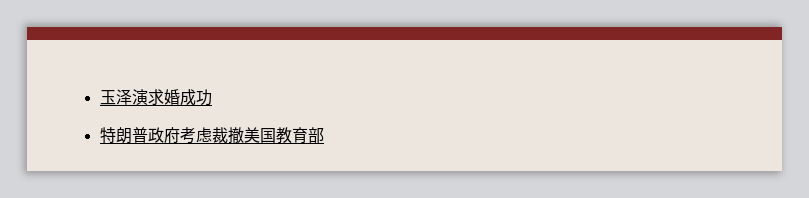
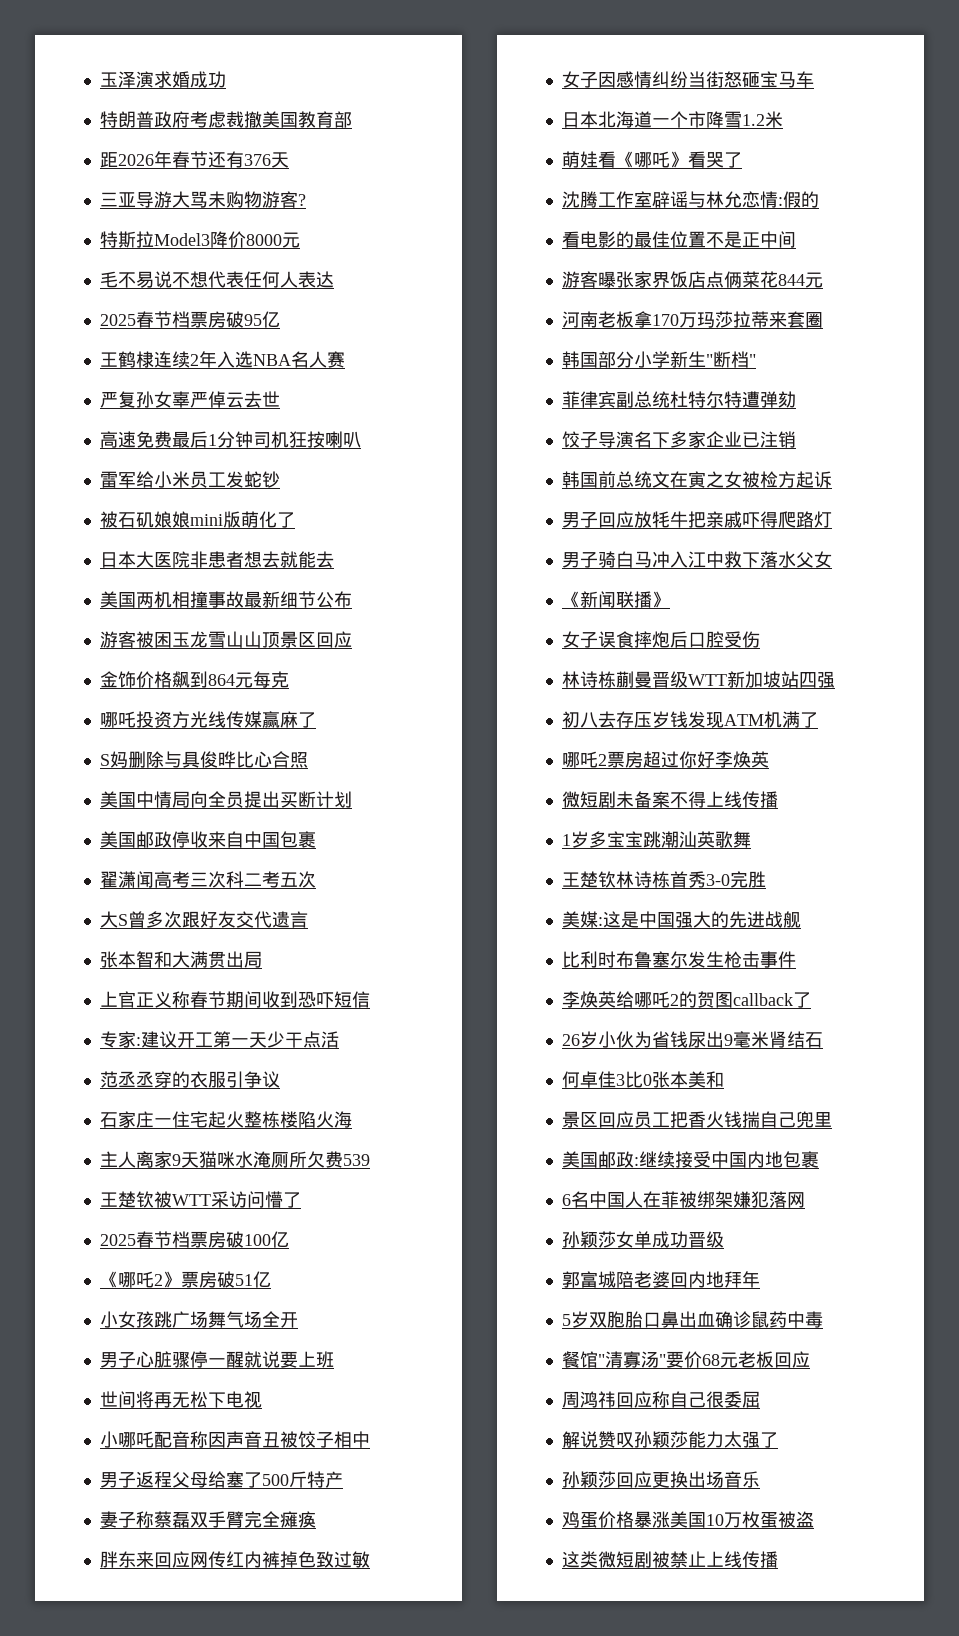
(324, 135) none -> [99,151,289,168] [99,191,306,208] [99,231,300,248] [99,271,334,288] [99,311,280,328] [99,351,345,368] [99,391,280,408] [99,431,361,448] [99,471,280,488] [99,511,295,528] [99,551,334,568] [99,591,352,608] [99,631,352,648] [99,671,289,688] [99,711,316,728] [99,751,308,768] [99,791,352,808] [99,831,316,848] [99,871,316,888] [99,911,308,928] [99,951,262,968] [99,991,370,1008] [99,1031,339,1048] [99,1071,280,1088] [99,1111,352,1128] [99,1151,370,1168] [99,1191,301,1208] [99,1231,289,1248] [99,1271,271,1288] [99,1311,298,1328] [99,1351,334,1368] [99,1391,262,1408] [99,1431,370,1448] [99,1471,343,1488] [99,1511,316,1528] [99,1551,370,1568] [561,71,814,88] [561,111,783,128] [561,151,742,168] [561,191,819,208] [561,231,796,248] [561,271,823,288] [561,311,823,328] [561,351,756,368] [561,391,796,408] [561,431,796,448] [561,471,832,488] [561,511,832,528] [561,551,832,568] [561,591,670,608] [561,631,760,648] [561,671,835,688] [561,711,818,728] [561,751,769,768] [561,791,778,808] [561,831,751,848] [561,871,766,888] [561,911,801,928] [561,951,796,968] [561,991,811,1008] [561,1031,823,1048] [561,1071,724,1088] [561,1111,832,1128] [561,1151,819,1168] [561,1191,805,1208] [561,1231,724,1248] [561,1271,760,1288] [561,1311,823,1328] [561,1351,810,1368] [561,1391,760,1408] [561,1431,778,1448] [561,1471,760,1488] [561,1511,814,1528] [561,1551,778,1568] // 距2026年春节还有376天 // 三亚导游大骂未购物游客? // 特斯拉Model3降价8000元 // 毛不易说不想代表任何人表达 // 2025春节档票房破95亿 // 王鹤棣连续2年入选NBA名人赛 // 严复孙女辜严倬云去世 // 高速免费最后1分钟司机狂按喇叭 // 雷军给小米员工发蛇钞 // 被石矶娘娘mini版萌化了 // 日本大医院非患者想去就能去 // 美国两机相撞事故最新细节公布 // 游客被困玉龙雪山山顶景区回应 // 金饰价格飙到864元每克 // 哪吒投资方光线传媒赢麻了 // S妈删除与具俊晔比心合照 // 美国中情局向全员提出买断计划 // 美国邮政停收来自中国包裹 // 翟潇闻高考三次科二考五次 // 大S曾多次跟好友交代遗言 // 张本智和大满贯出局 // 上官正义称春节期间收到恐吓短信 // 专家:建议开工第一天少干点活 // 范丞丞穿的衣服引争议 // 石家庄一住宅起火整栋楼陷火海 // 主人离家9天猫咪水淹厕所欠费539 // 王楚钦被WTT采访问懵了 // 2025春节档票房破100亿 // 《哪吒2》票房破51亿 // 小女孩跳广场舞气场全开 // 男子心脏骤停一醒就说要上班 // 世间将再无松下电视 // 小哪吒配音称因声音丑被饺子相中 // 男子返程父母给塞了500斤特产 // 妻子称蔡磊双手臂完全瘫痪 // 胖东来回应网传红内裤掉色致过敏 // 女子因感情纠纷当街怒砸宝马车 // 日本北海道一个市降雪1.2米 // 萌娃看《哪吒》看哭了 // 沈腾工作室辟谣与林允恋情:假的 // 看电影的最佳位置不是正中间 // 游客曝张家界饭店点俩菜花844元 // 河南老板拿170万玛莎拉蒂来套圈 // 韩国部分小学新生"断档" // 菲律宾副总统杜特尔特遭弹劾 // 饺子导演名下多家企业已注销 // 韩国前总统文在寅之女被检方起诉 // 男子回应放牦牛把亲戚吓得爬路灯 // 男子骑白马冲入江中救下落水父女 // 《新闻联播》 // 女子误食摔炮后口腔受伤 // 林诗栋蒯曼晋级WTT新加坡站四强 // 初八去存压岁钱发现ATM机满了 // 哪吒2票房超过你好李焕英 // 微短剧未备案不得上线传播 // 1岁多宝宝跳潮汕英歌舞 // 王楚钦林诗栋首秀3-0完胜 // 美媒:这是中国强大的先进战舰 // 比利时布鲁塞尔发生枪击事件 // 李焕英给哪吒2的贺图callback了 // 26岁小伙为省钱尿出9毫米肾结石 // 何卓佳3比0张本美和 // 景区回应员工把香火钱揣自己兜里 // 美国邮政:继续接受中国内地包裹 // 6名中国人在菲被绑架嫌犯落网 // 孙颖莎女单成功晋级 // 郭富城陪老婆回内地拜年 // 5岁双胞胎口鼻出血确诊鼠药中毒 // 餐馆"清寡汤"要价68元老板回应 // 周鸿祎回应称自己很委屈 // 解说赞叹孙颖莎能力太强了 // 孙颖莎回应更换出场音乐 // 鸡蛋价格暴涨美国10万枚蛋被盗 // 这类微短剧被禁止上线传播

